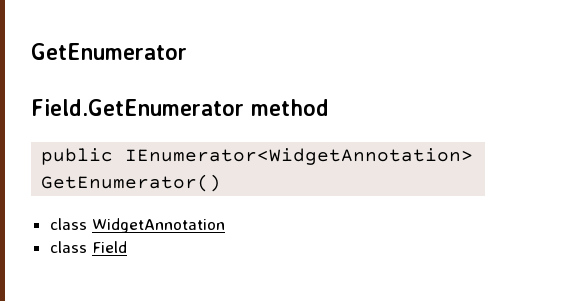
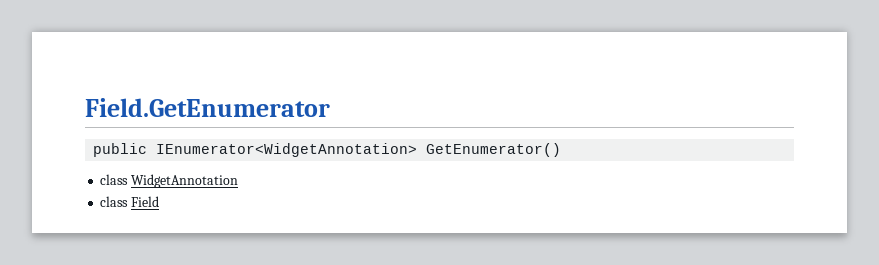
[31,43,187,60] GetEnumerator // -> (85, 107) none
[251,99,329,116] method -> (330, 107) none

